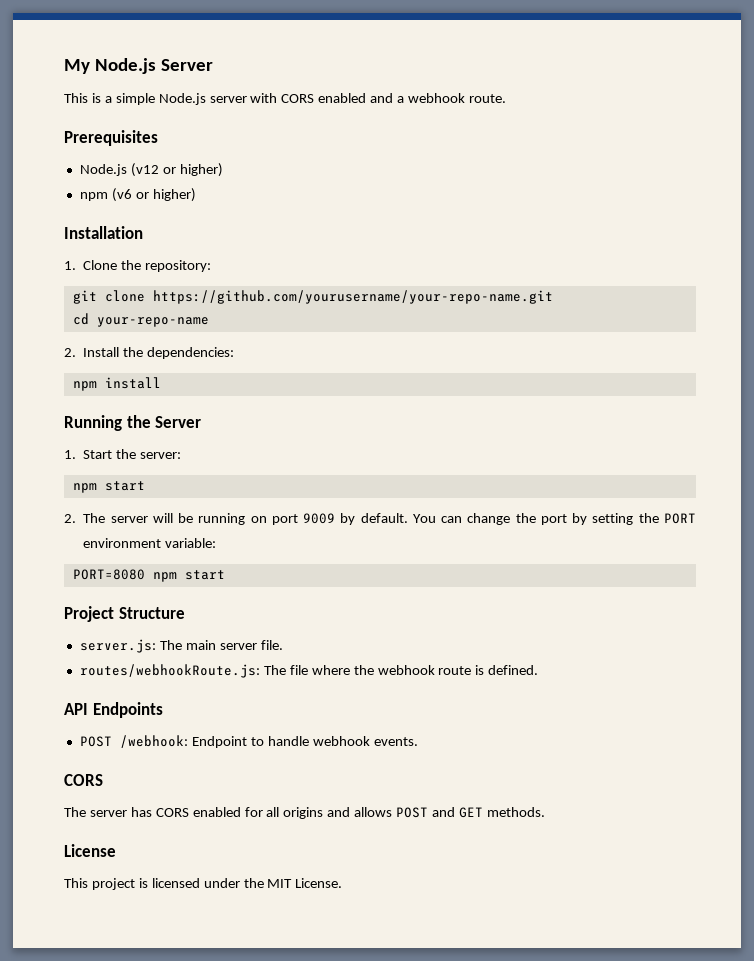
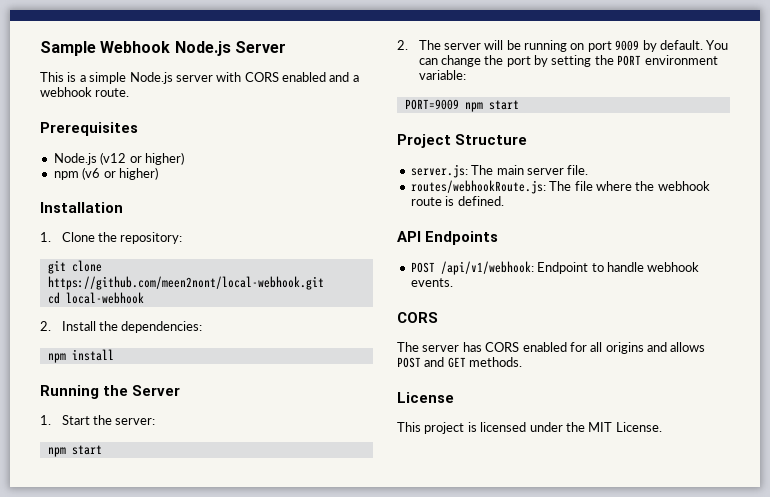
[64,59,90,74] My -> [40,41,171,56] Sample Webhook
[152,290,553,304] https://github.com/yourusername/your-repo-name.git -> [47,276,324,290] https://github.com/meen2nont/local-webhook.git
[96,317,209,327] your-repo-name -> [65,292,144,304] local-webhook
[72,569,145,580] PORT=8080 -> [404,99,459,110] PORT=9009
[119,735,188,748] /webhook: -> [440,261,534,275] /api/v1/webhook:

